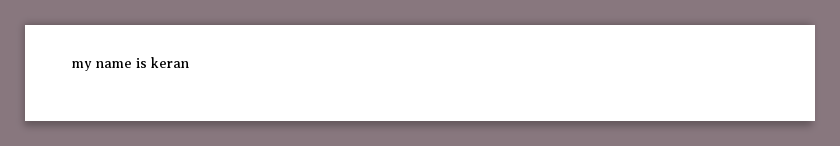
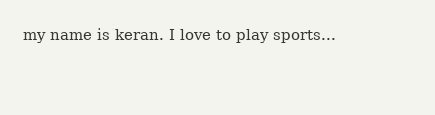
[151,57,189,68] keran -> [115,29,336,43] keran. I love to play sports...

